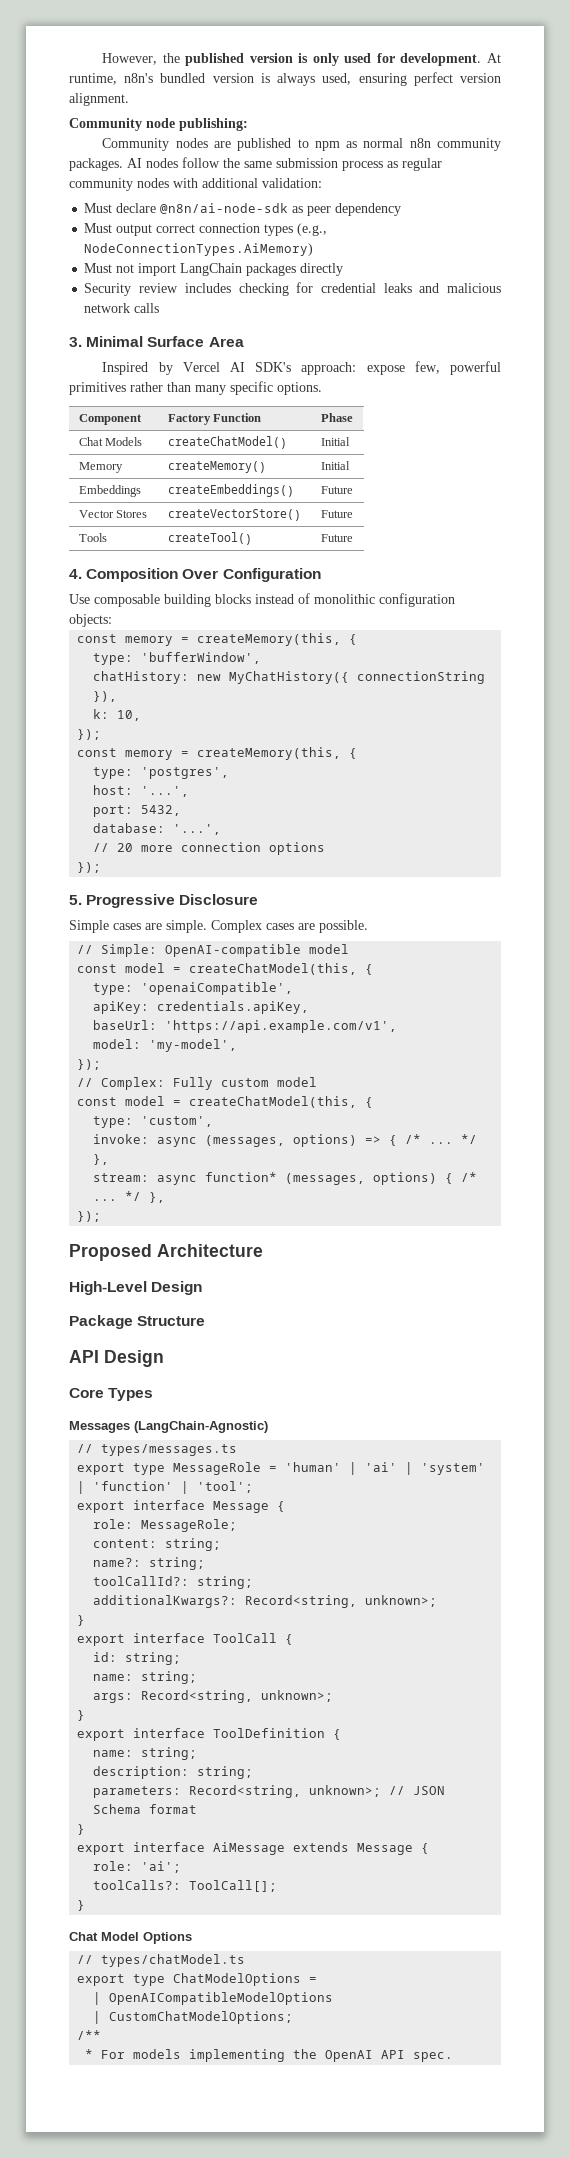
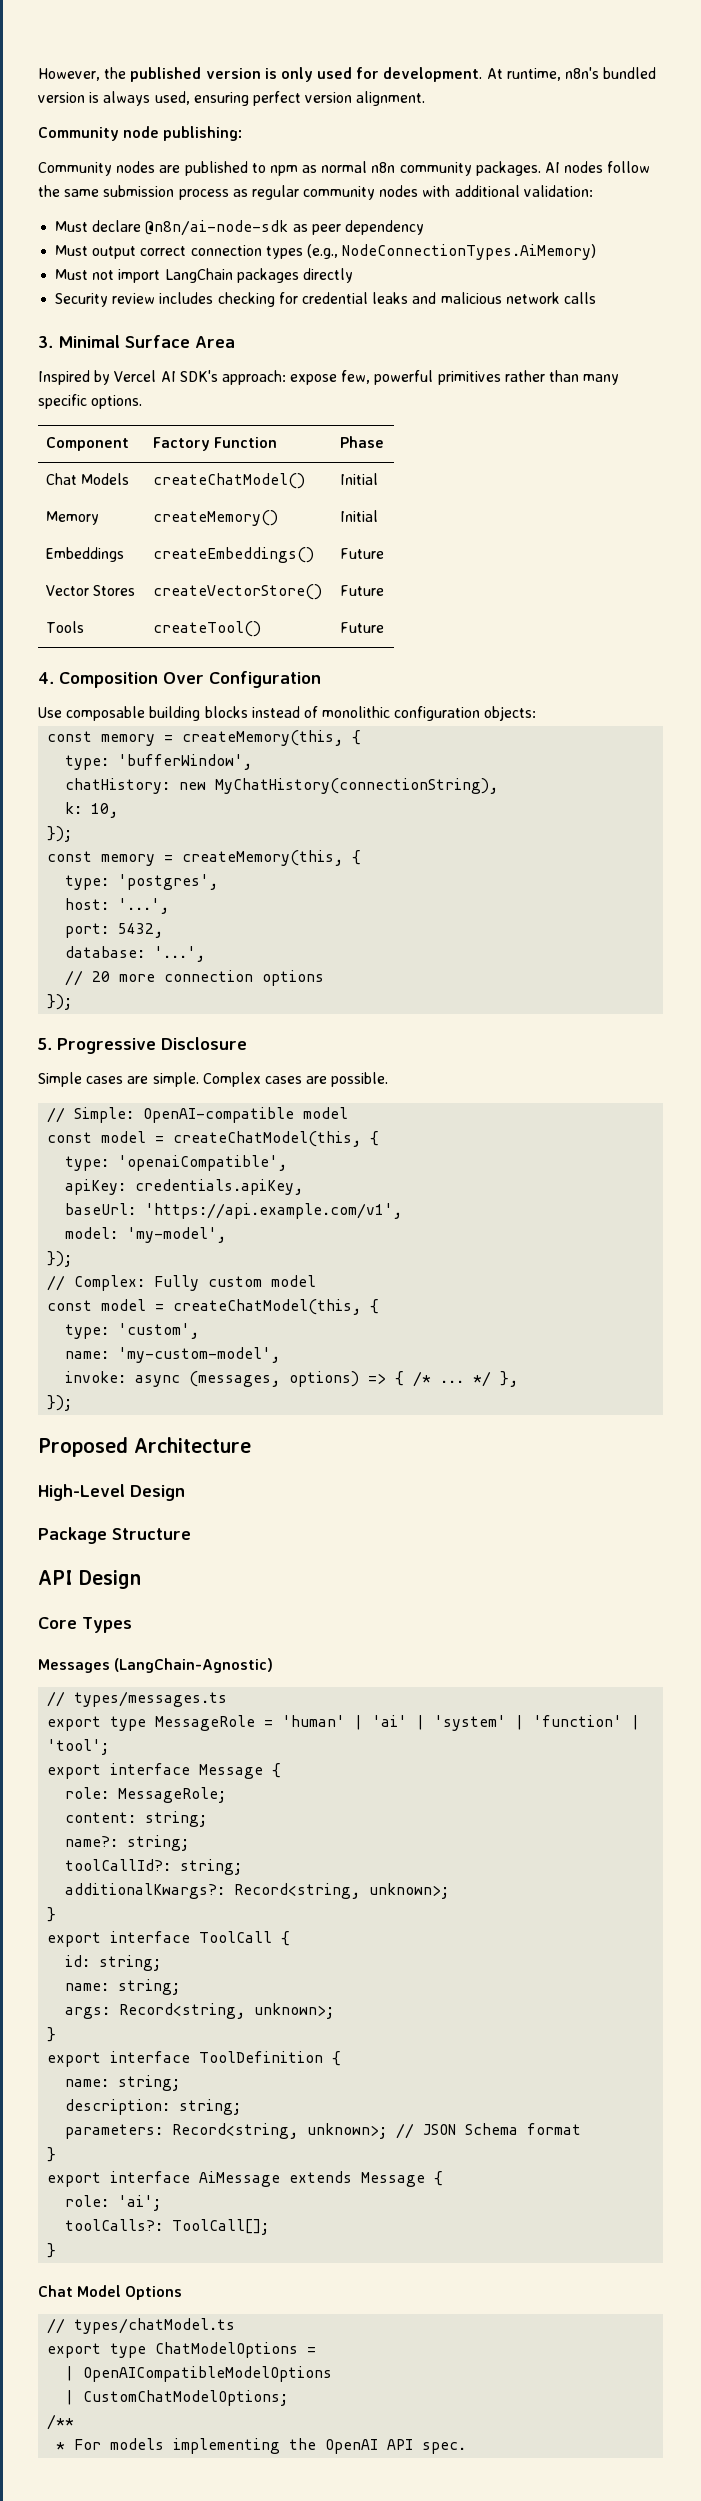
[229,671,486,684] [93,691,118,702] MyChatHistory({ connectionString }), -> [215,778,499,794] MyChatHistory(connectionString),
(214, 1121) none -> [65,1347,281,1363] // name: 'my-custom-model',
[93,1172,478,1185] [93,1191,166,1203] // stream: async function* (messages, options) { /* ... */ }, -> (519, 1379) none

